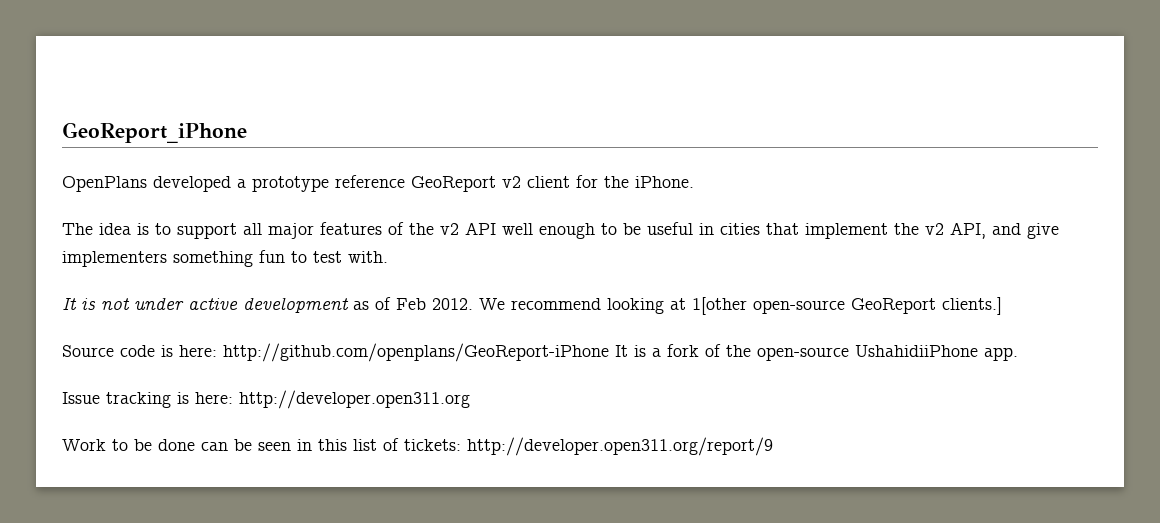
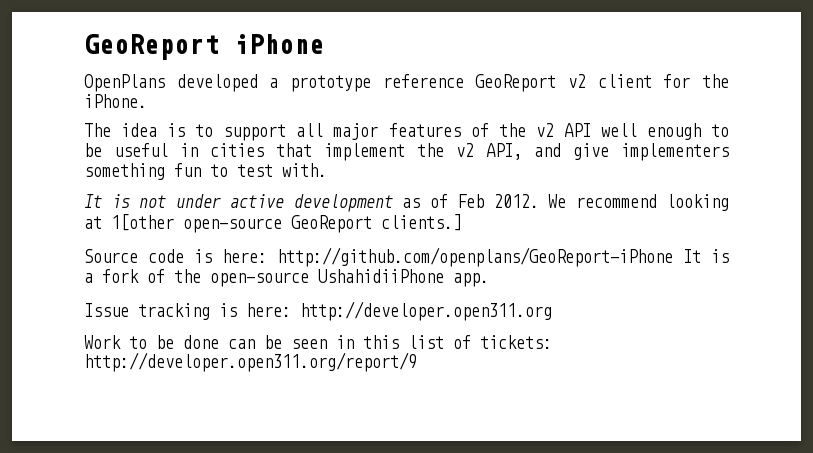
[62,122,247,143] GeoReport_iPhone -> [84,34,324,60] GeoReport iPhone

